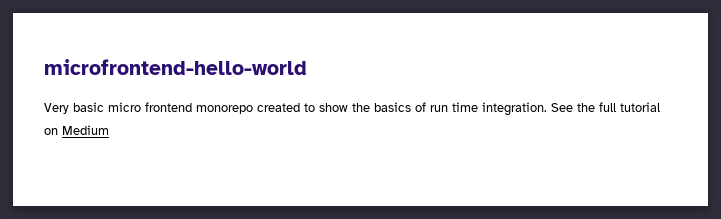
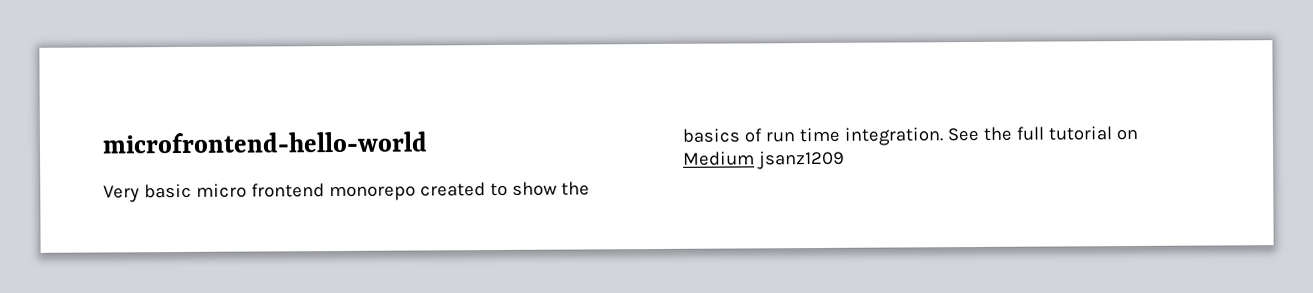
(109, 130) none -> [756,150,845,170] jsanz1209

